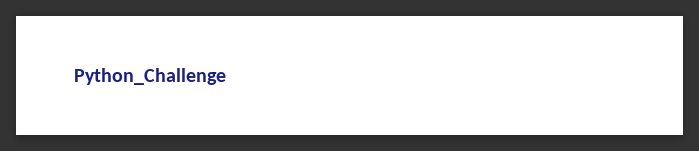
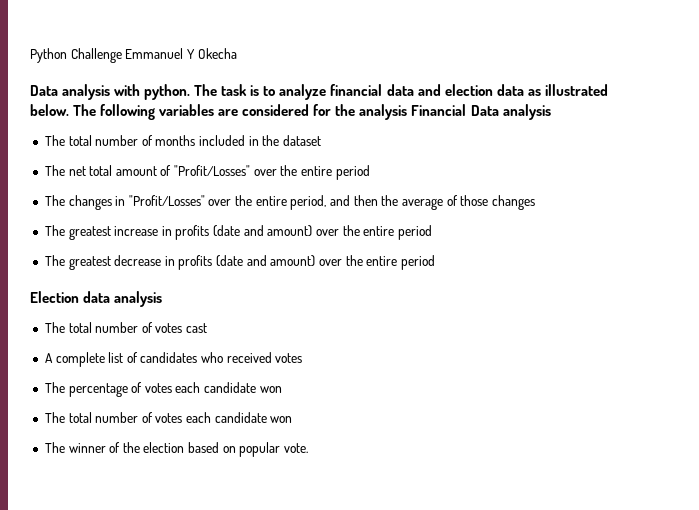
[74,68,226,85] Python_Challenge -> [30,48,237,63] [30,84,608,100] [30,104,551,120] [44,135,322,146] [44,165,370,180] [44,195,535,210] [44,225,432,240] [44,255,435,270] [30,291,163,307] [44,322,208,333] [44,352,303,367] [44,382,282,397] [44,412,293,423] [44,442,309,457] Python Challenge Emmanuel Y Okecha // Data analysis with python. The task is to analyze financial data and election data as illustrated below. The following variables are considered for the analysis Financial Data analysis // The total number of months included in the dataset // The net total amount of "Profit/Losses" over the entire period // The changes in "Profit/Losses" over the entire period, and then the average of those changes // The greatest increase in profits (date and amount) over the entire period // The greatest decrease in profits (date and amount) over the entire period // Election data analysis // The total number of votes cast // A complete list of candidates who received votes // The percentage of votes each candidate won // The total number of votes each candidate won // The winner of the election based on popular vote.

